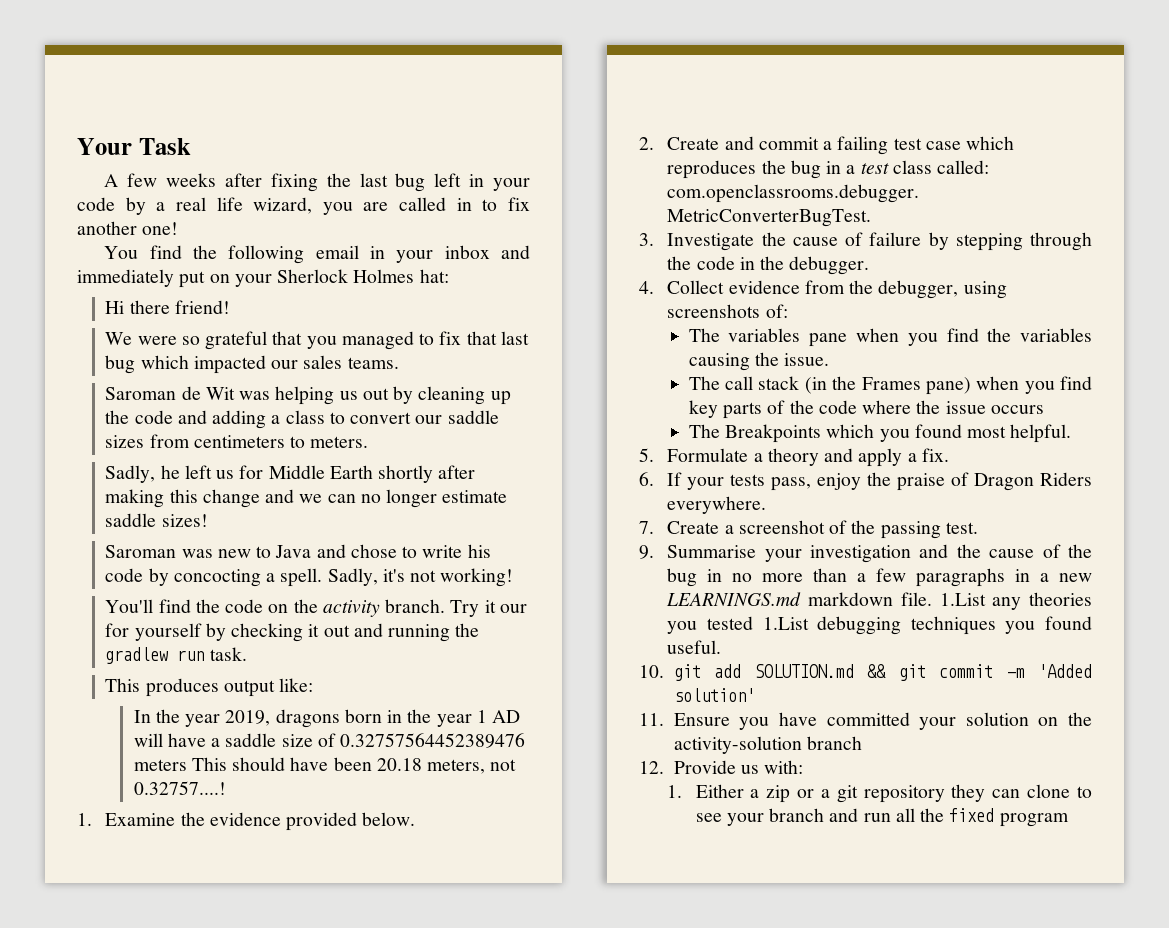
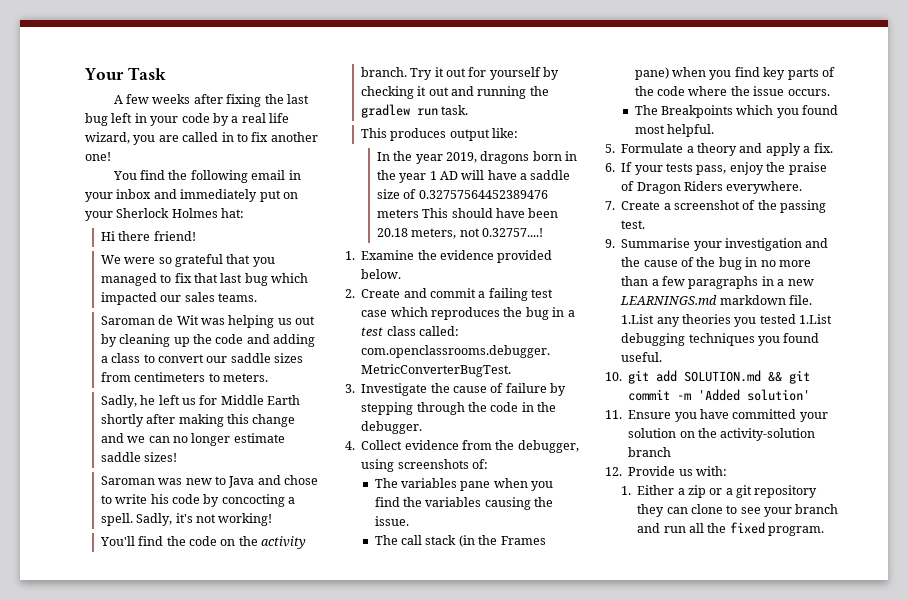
[499,604,527,613] our -> [446,68,467,77] out
[990,405,1044,414] occurs -> [787,89,830,96] occurs.
[999,813,1069,827] program -> [768,526,825,536] program.

